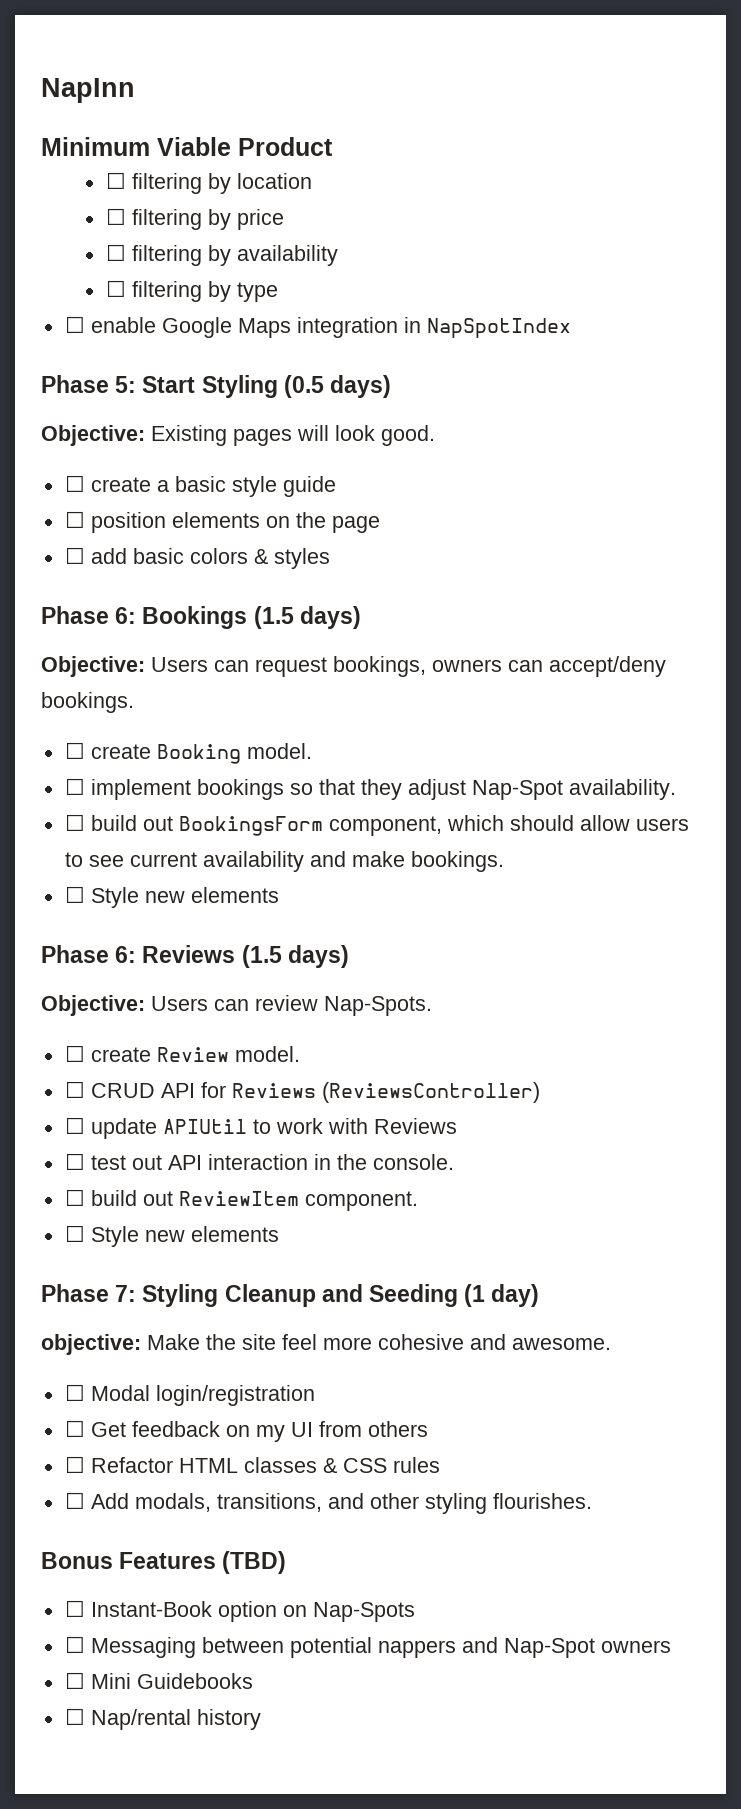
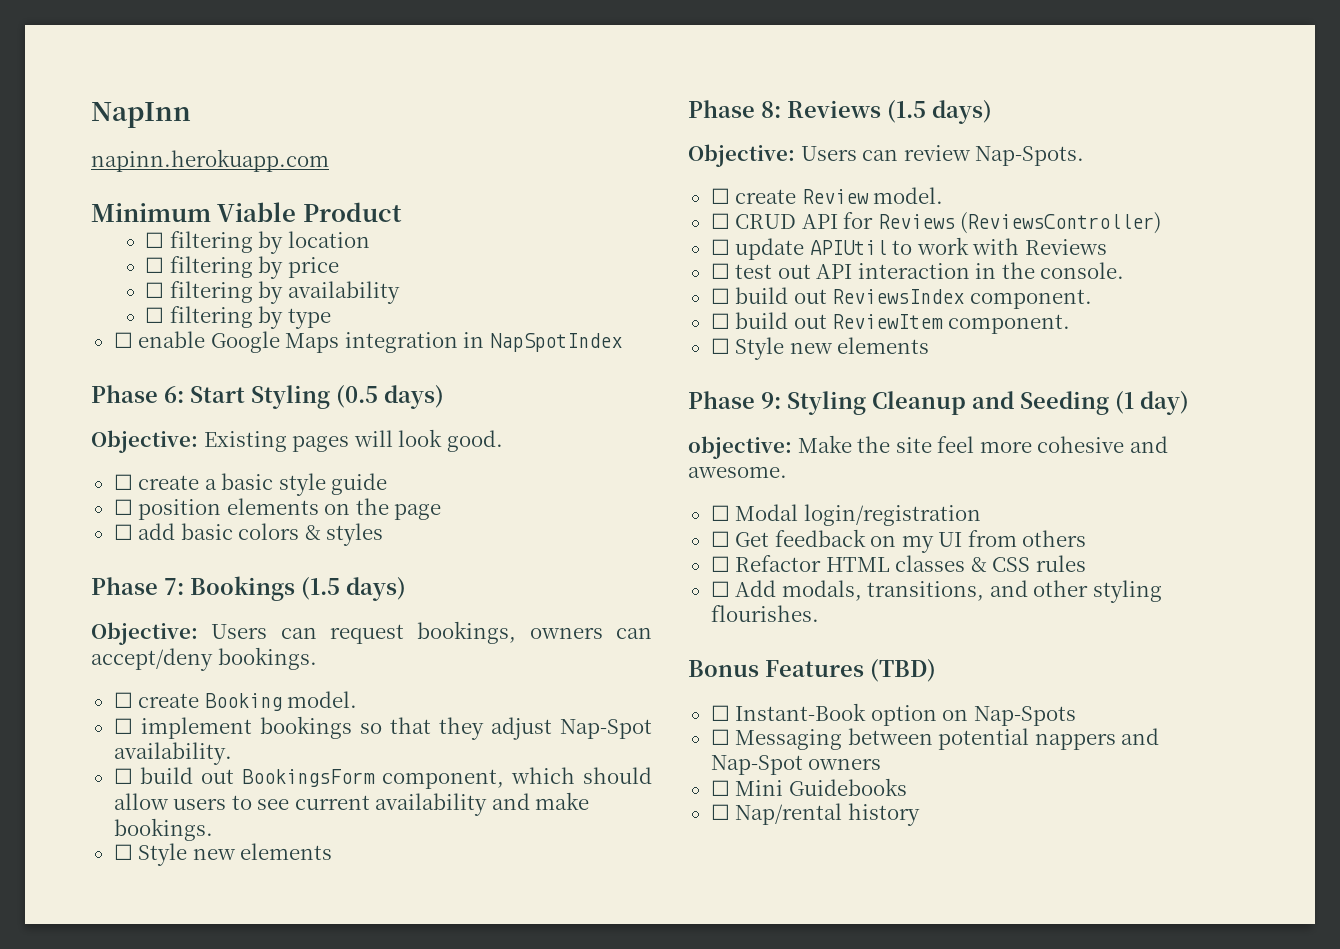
(135, 90) none -> [91,149,329,172] // napinn.herokuapp.com
[115,376,137,393] 5: -> [164,386,184,403] 6:
[115,607,137,624] 6: -> [164,578,184,595] 7:
[115,946,137,963] 6: -> [761,101,781,118] 8:
(454, 1162) none -> [710,287,1092,309] // ☐ build out ReviewsIndex component.
[115,1285,137,1302] 7: -> [761,392,781,409] 9:

